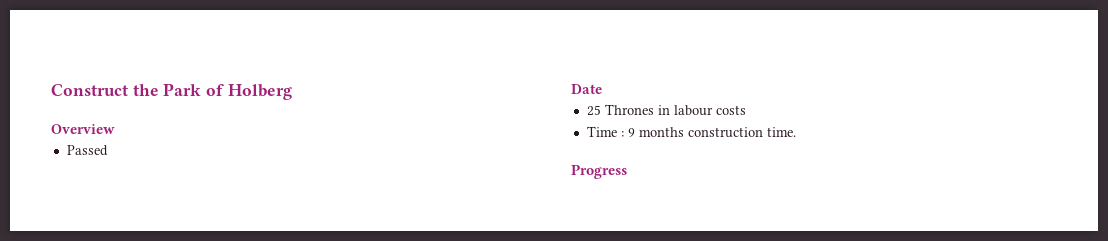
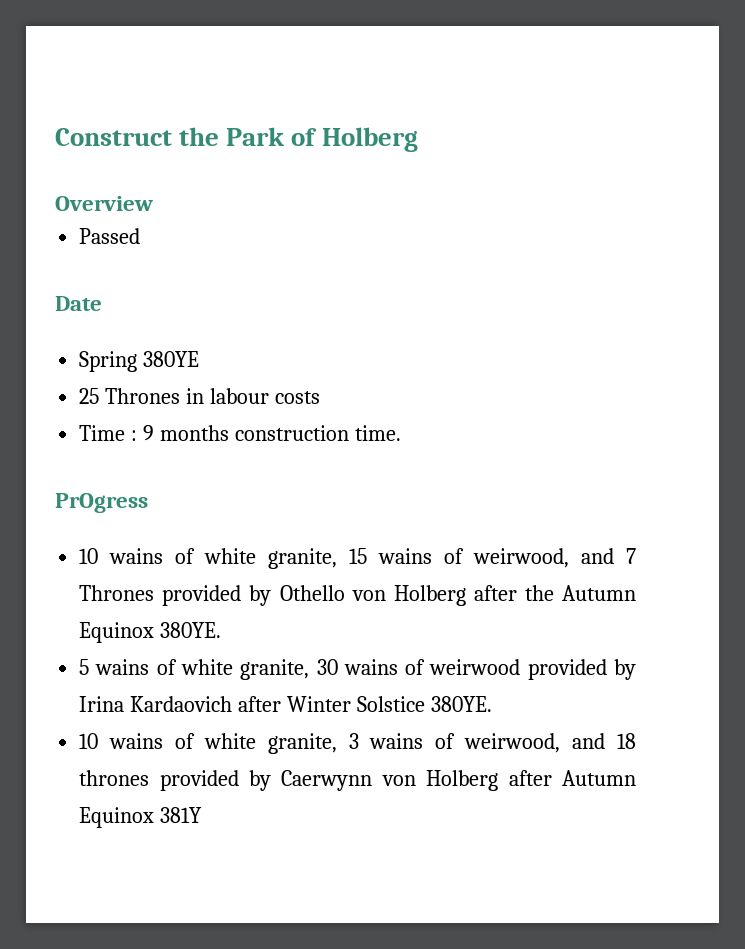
(602, 89) none -> [79,351,200,372] // Spring 380YE
[571,164,627,179] Progress -> [55,493,148,513] [79,548,637,569] [79,585,637,606] [79,622,222,643] [79,659,636,680] [79,696,492,712] [79,733,636,754] [79,770,636,791] [79,807,203,828] PrOgress // 10 wains of white granite, 15 wains of weirwood, and 7 Thrones provided by Othello von Holberg after the Autumn Equinox 380YE. // 5 wains of white granite, 30 wains of weirwood provided by Irina Kardaovich after Winter Solstice 380YE. // 10 wains of white granite, 3 wains of weirwood, and 18 thrones provided by Caerwynn von Holberg after Autumn Equinox 381Y

